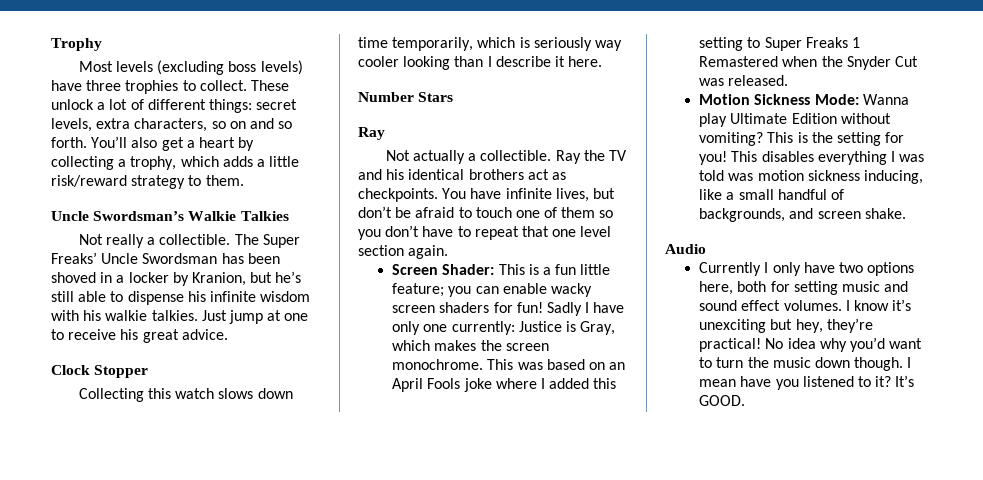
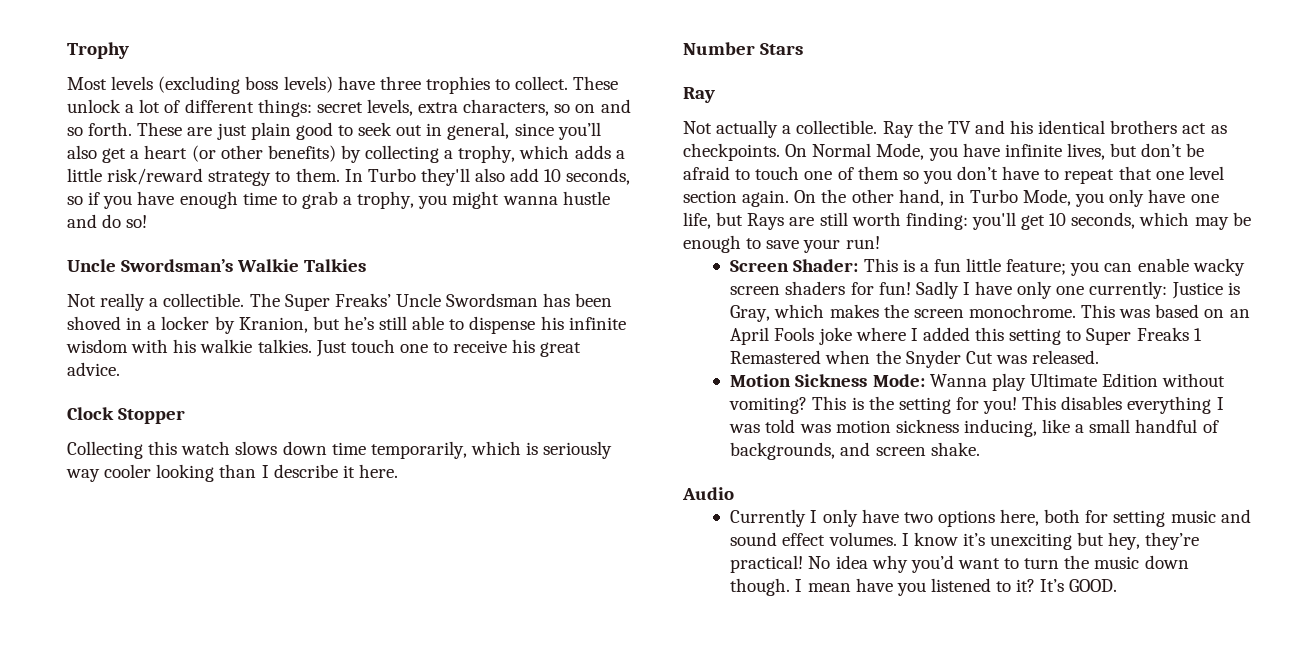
[91,136,128,148] You’ll -> [137,122,601,140] These are just plain good to seek out in general, since you’ll
(235, 142) none -> [191,145,336,162] (or other benefits)
(244, 180) none -> [344,168,631,186] [67,191,610,209] [67,214,148,228] In Turbo they'll also add 10 seconds, so if you have enough time to grab a trophy, you might wanna hustle and do so!
[228,310,282,324] jump at -> [350,339,395,353] touch
[442,188,467,199] You -> [785,143,958,161] On Normal Mode, you
(449, 252) none -> [794,189,1219,207] [683,212,1251,230] [683,235,880,253] On the other hand, in Turbo Mode, you only have one life, but Rays are still worth finding: you'll get 10 seconds, which may be enough to save your run!

